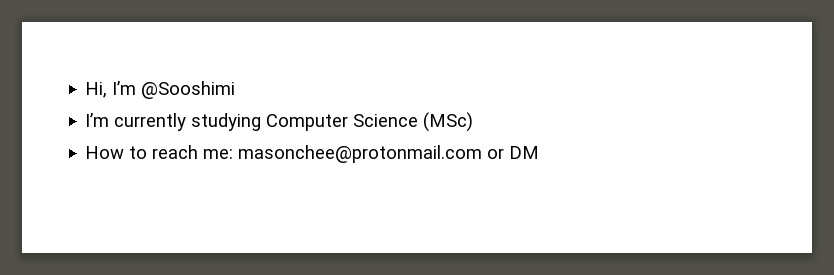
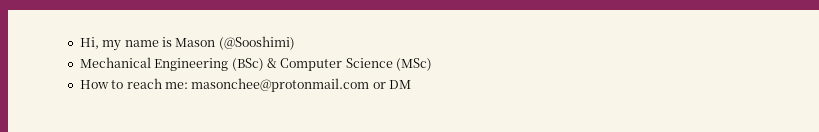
[112,81,236,99] [85,113,262,131] I’m @Sooshimi // I’m currently studying -> [102,36,295,51] [79,57,277,71] my name is Mason (@Sooshimi) // Mechanical Engineering (BSc) &

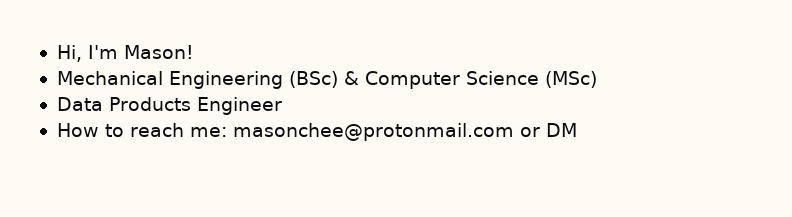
[102,36,295,51] my name is Mason (@Sooshimi) -> [87,45,194,59] I'm Mason!
(432, 64) none -> [56,97,282,115] // Data Products Engineer

